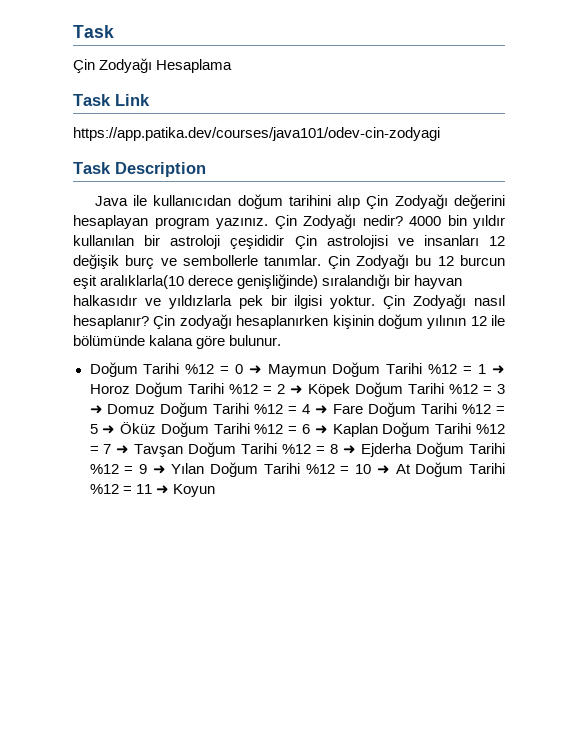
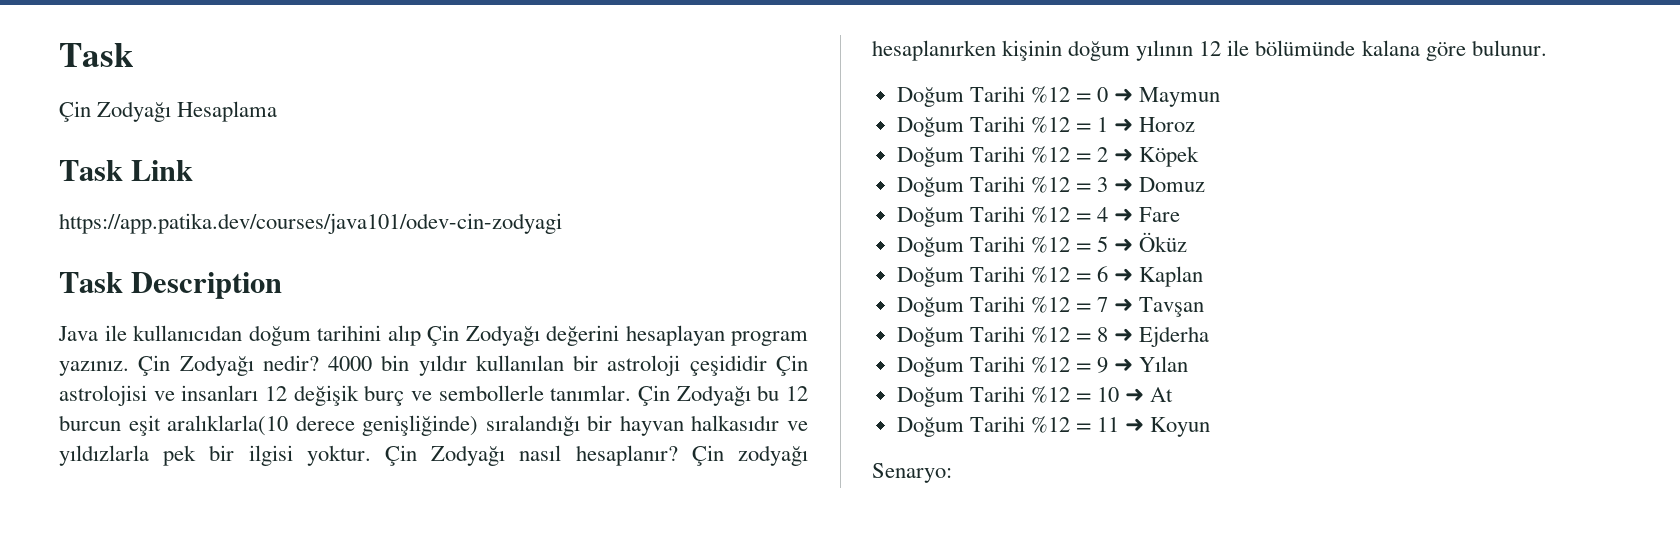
(327, 370) none -> (1221, 97) //
(130, 389) none -> (1196, 124) //
(350, 390) none -> (1200, 156) //
(156, 409) none -> (1206, 184) //
(364, 409) none -> (1181, 214) //
(157, 428) none -> (1188, 242) //
(378, 430) none -> (1204, 276) //
(184, 450) none -> (1205, 307) //
(413, 450) none -> (1210, 336) //
(205, 468) none -> (1189, 364) //
(411, 469) none -> (1174, 394) //
(215, 490) none -> [872,463,952,483] // Senaryo:

